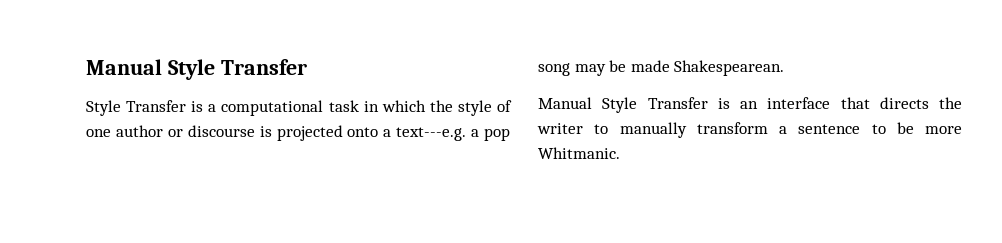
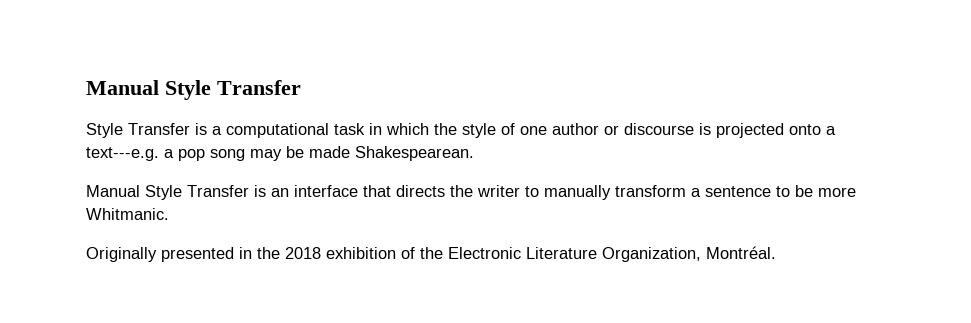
(620, 153) none -> [86,246,776,262] // Originally presented in the 2018 exhibition of the Electronic Literature Organization, Montréal.

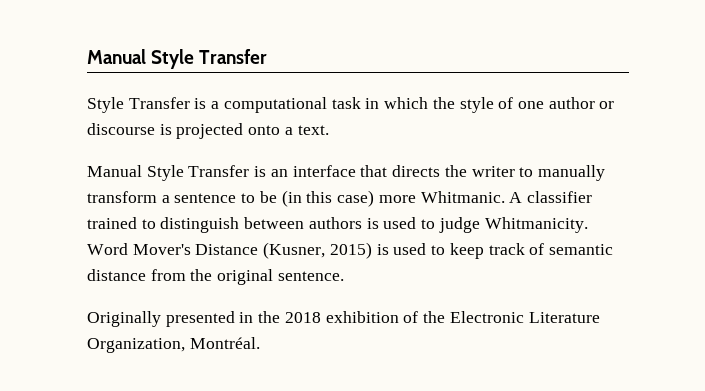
[86,146,474,161] text---e.g. a pop song may be made Shakespearean. -> [297,125,329,135] text.
(813, 191) none -> [281,190,375,207] (in this case)
(169, 214) none -> [509,191,592,203] [87,217,588,233] [87,242,613,259] [87,269,344,285] A classifier trained to distinguish between authors is used to judge Whitmanicity. Word Mover's Distance (Kusner, 2015) is used to keep track of semantic distance from the original sentence.

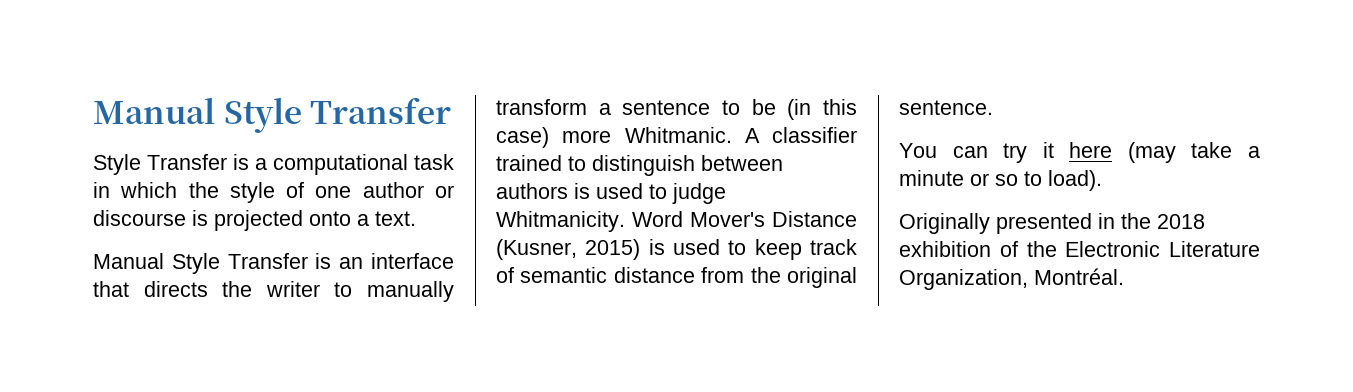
(344, 276) none -> [899,142,1260,163] [899,170,1102,191] // You can try it here (may take a minute or so to load).

